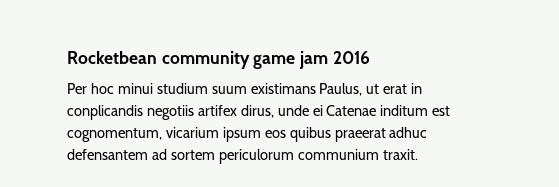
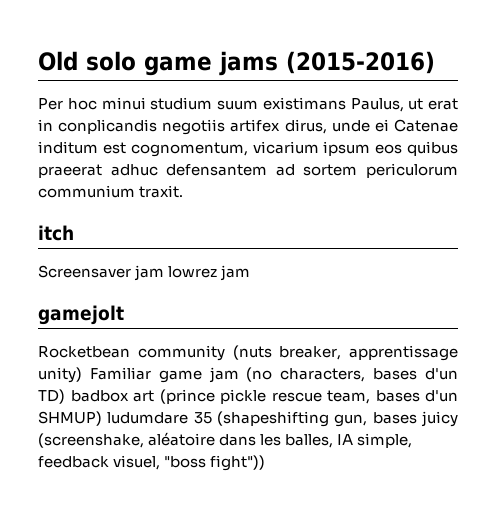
[67,51,370,69] Rocketbean community game jam 2016 -> [38,51,435,76] Old solo game jams (2015-2016)
(418, 154) none -> [38,225,74,241] [38,265,251,281] [38,305,124,325] [38,345,458,361] [38,367,459,383] [38,389,458,404] [38,411,458,427] [38,432,413,448] [38,455,266,471] // itch // Screensaver jam lowrez jam // gamejolt // Rocketbean community (nuts breaker, apprentissage unity) Familiar game jam (no characters, bases d'un TD) badbox art (prince pickle rescue team, bases d'un SHMUP) ludumdare 35 (shapeshifting gun, bases juicy (screenshake, aléatoire dans les balles, IA simple, feedback visuel, "boss fight"))

